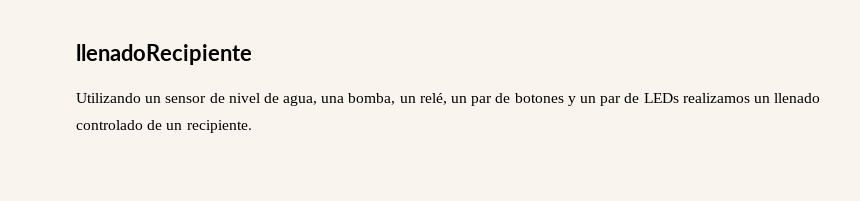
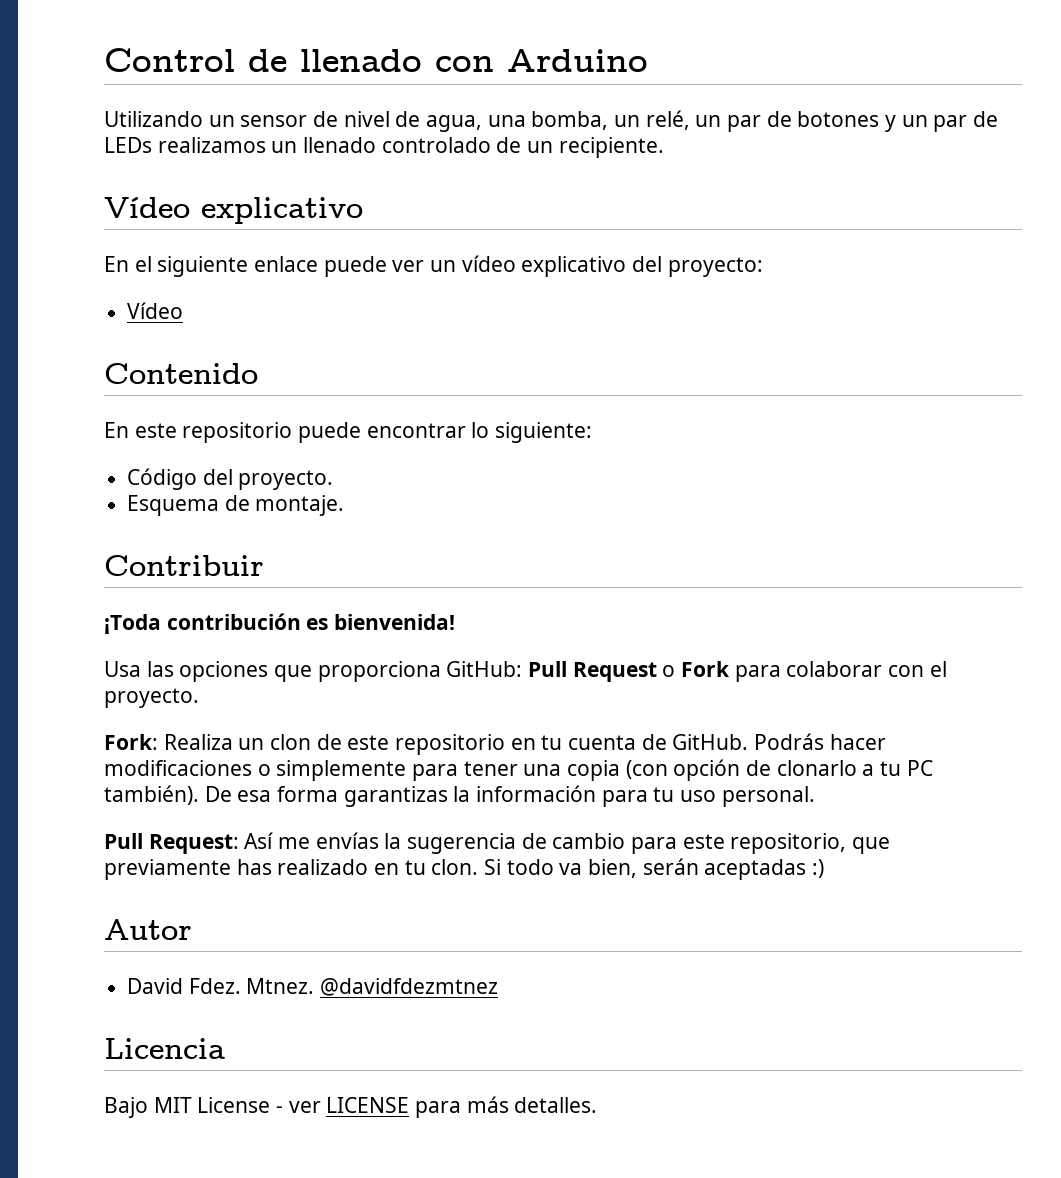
[76,44,252,65] llenadoRecipiente -> [104,48,648,72] Control de llenado con Arduino
(252, 126) none -> [104,197,363,224] [104,255,763,277] [127,302,184,319] [104,363,258,384] [104,422,593,443] [127,468,334,490] [127,495,345,516] [104,555,264,576] [104,613,456,634] [104,661,947,682] [104,688,199,708] [104,733,886,755] [104,759,933,781] [104,785,815,807] [104,832,891,854] [104,858,825,880] [104,919,192,940] [127,978,499,996] [104,1038,225,1059] [104,1096,598,1118] // Vídeo explicativo // En el siguiente enlace puede ver un vídeo explicativo del proyecto: // Vídeo // Contenido // En este repositorio puede encontrar lo siguiente: // Código del proyecto. // Esquema de montaje. // Contribuir // ¡Toda contribución es bienvenida! // Usa las opciones que proporciona GitHub: Pull Request o Fork para colaborar con el proyecto. // Fork: Realiza un clon de este repositorio en tu cuenta de GitHub. Podrás hacer modificaciones o simplemente para tener una copia (con opción de clonarlo a tu PC también). De esa forma garantizas la información para tu uso personal. // Pull Request: Así me envías la sugerencia de cambio para este repositorio, que previamente has realizado en tu clon. Si todo va bien, serán aceptadas :) // Autor // David Fdez. Mtnez. @davidfdezmtnez // Licencia // Bajo MIT License - ver LICENSE para más detalles.

